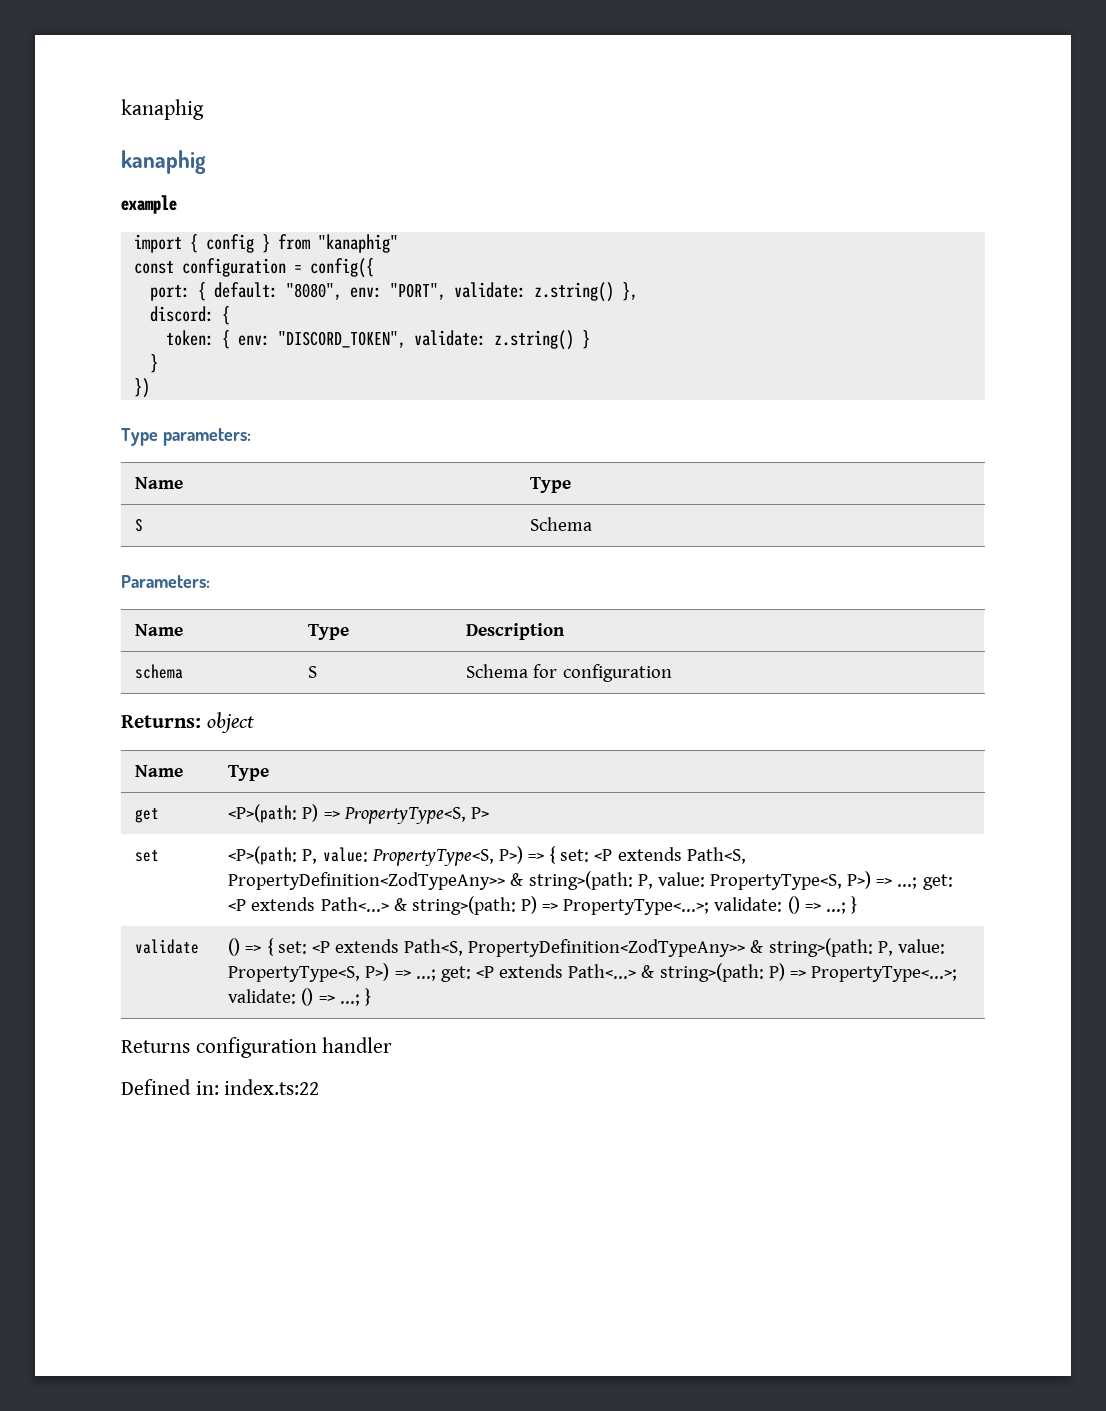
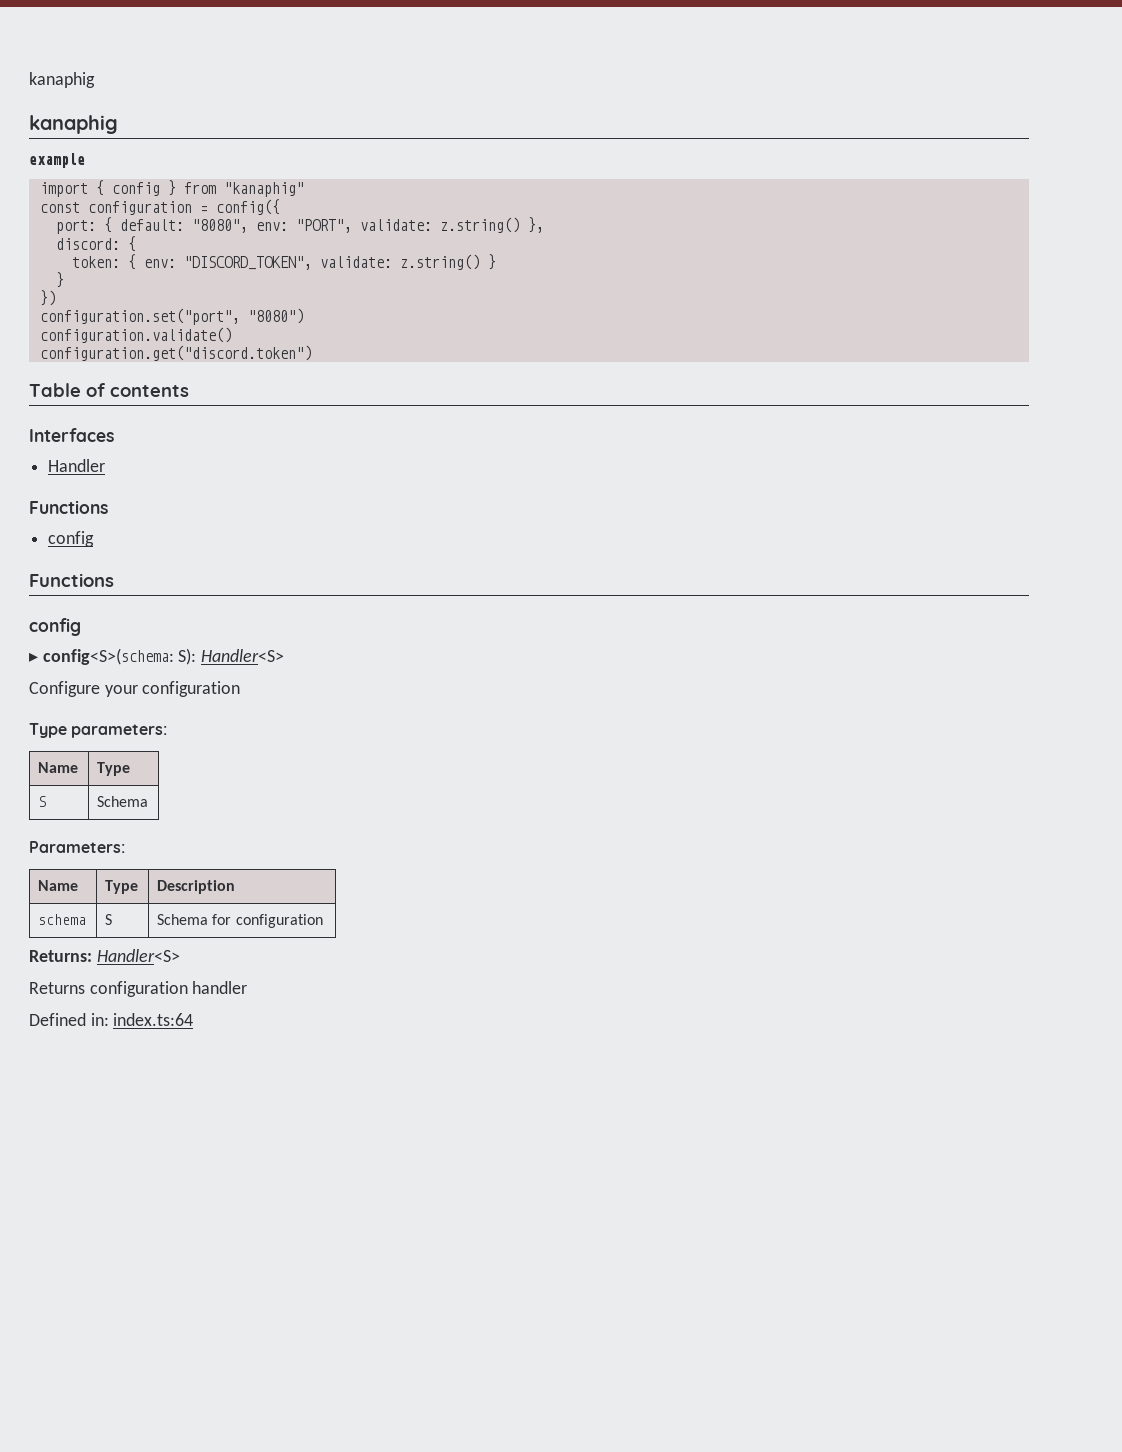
(150, 388) none -> [39,308,304,325] [39,327,232,343] [39,345,312,361] [29,383,189,397] [29,428,114,442] [48,459,106,472] [29,500,108,514] [48,531,95,547] [29,573,114,587] [29,618,81,636] [29,648,285,665] [29,681,241,697] // configuration.set("port", "8080") // configuration.validate() // configuration.get("discord.token") // Table of contents // Interfaces // Handler // Functions // config // Functions // config // ▸ config<S>(schema: S): Handler<S> // Configure your configuration
[206,712,254,733] [135,765,184,777] [228,765,270,781] [135,808,160,823] [228,804,489,824] [135,850,160,862] [228,846,746,866] [228,871,953,890] [228,896,857,915] [135,939,200,954] [228,938,945,957] [228,963,957,982] [228,988,371,1006] object // Name | Type // get | <P>(path: P) => PropertyType<S, P> // set | <P>(path: P, value: PropertyType<S, P>) => { set: <P extends Path<S, PropertyDefinition<ZodTypeAny>> & string>(path: P, value: PropertyType<S, P>) => ...; get: <P extends Path<...> & string>(path: P) => PropertyType<...>; validate: () => ...; } // validate | () => { set: <P extends Path<S, PropertyDefinition<ZodTypeAny>> & string>(path: P, value: PropertyType<S, P>) => ...; get: <P extends Path<...> & string>(path: P) => PropertyType<...>; validate: () => ...; } -> [96,949,180,962] Handler<S>
[224,1079,320,1095] index.ts:22 -> [113,1013,194,1026] index.ts:64

